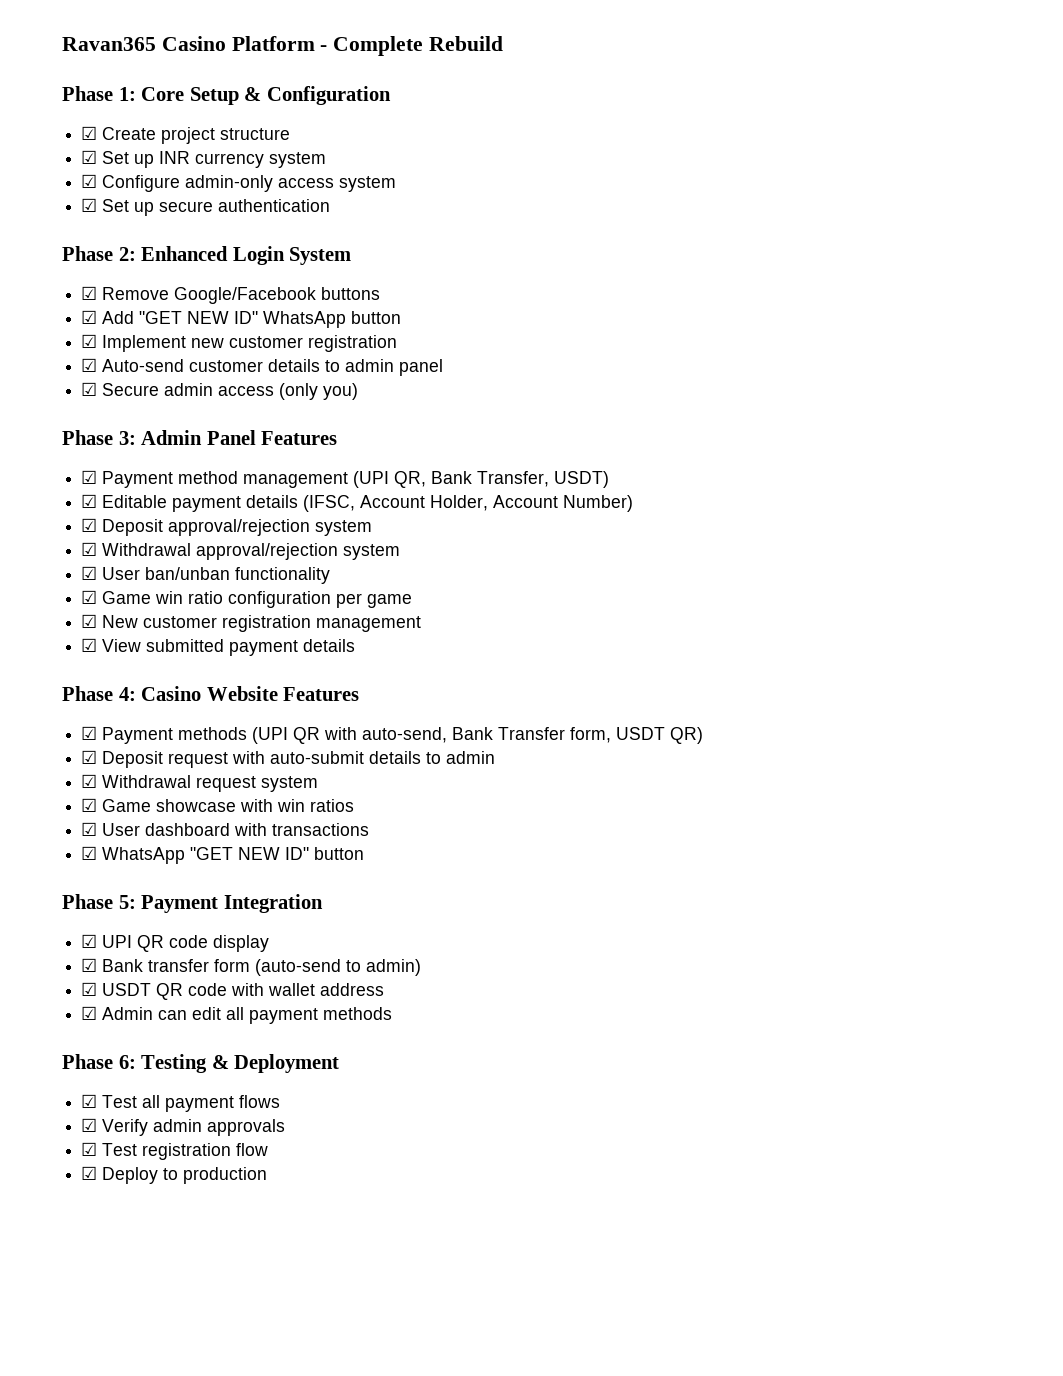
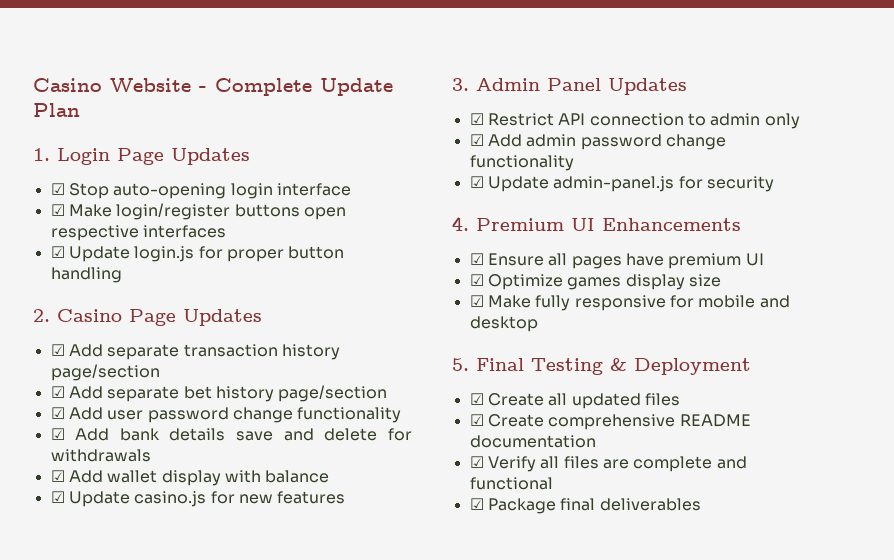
[62,36,504,56] [62,86,391,105] [81,126,291,144] [81,150,327,168] [81,174,397,192] [81,198,331,216] [62,246,352,265] [81,286,381,304] [81,310,402,328] [81,334,398,352] [81,358,444,376] [81,382,359,400] [62,430,338,445] [81,470,610,488] [81,494,634,512] [81,518,373,536] [81,542,401,560] [81,566,331,584] [81,590,413,608] [81,614,422,632] [81,638,356,656] [62,686,360,701] [81,726,704,744] [81,750,496,768] [81,774,319,792] [81,798,355,812] [81,822,370,836] [81,846,365,864] [62,894,323,913] [81,934,270,952] [81,958,422,976] [81,982,385,1000] [81,1006,393,1024] [62,1054,340,1073] [81,1094,281,1112] [81,1118,286,1136] [81,1142,269,1160] [81,1166,268,1184] Ravan365 Casino Platform - Complete Rebuild // Phase 1: Core Setup & Configuration // ☑ Create project structure // ☑ Set up INR currency system // ☑ Configure admin-only access system // ☑ Set up secure authentication // Phase 2: Enhanced Login System // ☑ Remove Google/Facebook buttons // ☑ Add "GET NEW ID" WhatsApp button // ☑ Implement new customer registration // ☑ Auto-send customer details to admin panel // ☑ Secure admin access (only you) // Phase 3: Admin Panel Features // ☑ Payment method management (UPI QR, Bank Transfer, USDT) // ☑ Editable payment details (IFSC, Account Holder, Account Number) // ☑ Deposit approval/rejection system // ☑ Withdrawal approval/rejection system // ☑ User ban/unban functionality // ☑ Game win ratio configuration per game // ☑ New customer registration management // ☑ View submitted payment details // Phase 4: Casino Website Features // ☑ Payment methods (UPI QR with auto-send, Bank Transfer form, USDT QR) // ☑ Deposit request with auto-submit details to admin // ☑ Withdrawal request system // ☑ Game showcase with win ratios // ☑ User dashboard with transactions // ☑ WhatsApp "GET NEW ID" button // Phase 5: Payment Integration // ☑ UPI QR code display // ☑ Bank transfer form (auto-send to admin) // ☑ USDT QR code with wallet address // ☑ Admin can edit all payment methods // Phase 6: Testing & Deployment // ☑ Test all payment flows // ☑ Verify admin approvals // ☑ Test registration flow // ☑ Deploy to production -> [33,78,393,96] [33,103,80,117] [33,148,250,165] [50,183,351,199] [50,203,346,220] [50,225,226,241] [50,246,345,262] [50,267,122,283] [33,309,262,326] [50,344,340,360] [50,364,160,381] [50,385,388,402] [50,407,402,423] [50,428,412,441] [50,449,151,462] [50,470,330,486] [50,491,346,507] [452,78,687,95] [469,113,800,129] [469,134,726,150] [469,155,574,171] [469,176,774,192] [452,216,741,231] [469,253,764,269] [469,274,721,290] [469,295,790,311] [469,316,538,332] [452,358,751,375] [469,393,680,409] [469,414,751,430] [469,435,596,448] [469,456,747,472] [469,477,553,490] [469,498,701,514] Casino Website - Complete Update Plan // 1. Login Page Updates // ☑ Stop auto-opening login interface // ☑ Make login/register buttons open respective interfaces // ☑ Update login.js for proper button handling // 2. Casino Page Updates // ☑ Add separate transaction history page/section // ☑ Add separate bet history page/section // ☑ Add user password change functionality // ☑ Add bank details save and delete for withdrawals // ☑ Add wallet display with balance // ☑ Update casino.js for new features // 3. Admin Panel Updates // ☑ Restrict API connection to admin only // ☑ Add admin password change functionality // ☑ Update admin-panel.js for security // 4. Premium UI Enhancements // ☑ Ensure all pages have premium UI // ☑ Optimize games display size // ☑ Make fully responsive for mobile and desktop // 5. Final Testing & Deployment // ☑ Create all updated files // ☑ Create comprehensive README documentation // ☑ Verify all files are complete and functional // ☑ Package final deliverables

